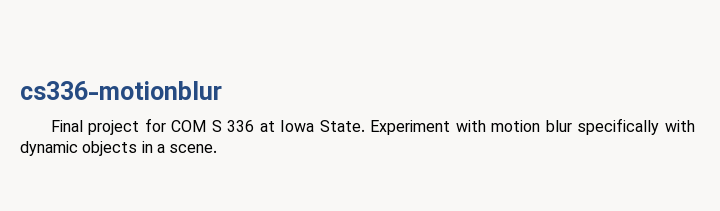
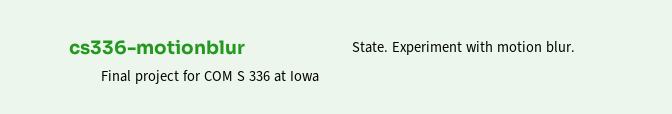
[545,118,695,135] [20,141,218,156] blur specifically with dynamic objects in a scene. -> [545,41,575,53] blur.

